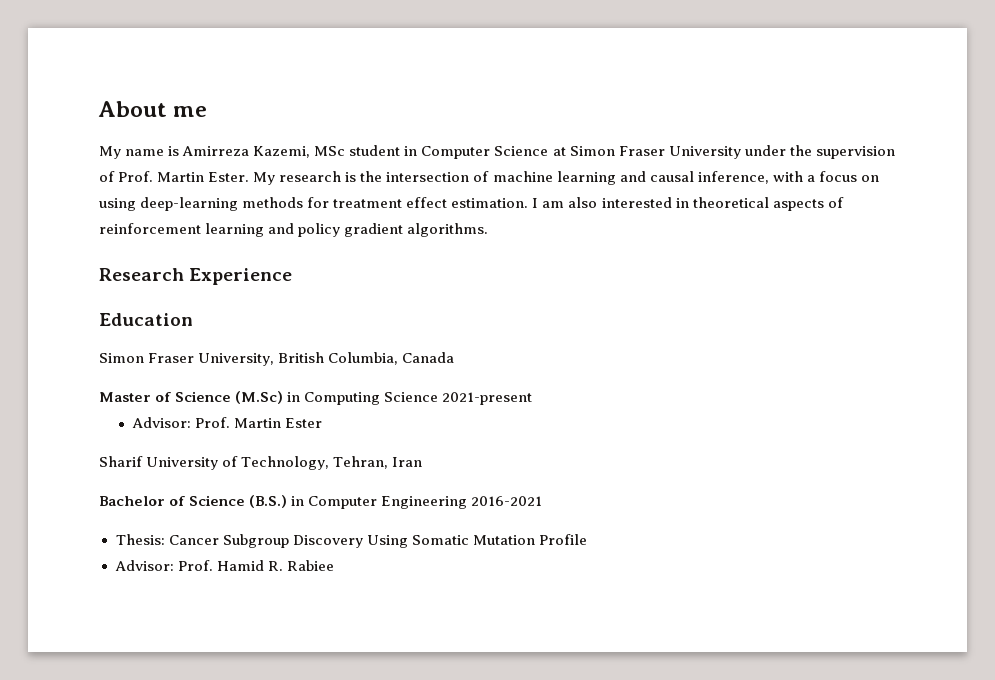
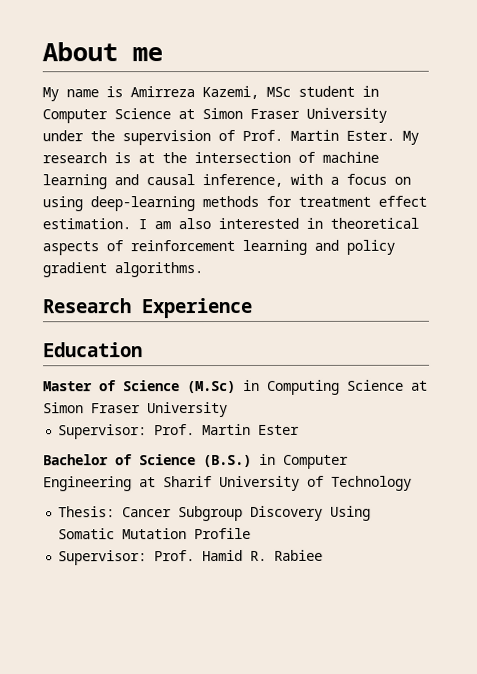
(357, 177) none -> [138,153,155,164] at
[99,352,455,366] // Simon Fraser University, British Columbia, Canada -> (143, 350) none
[442,392,533,405] [131,417,322,428] [99,456,423,470] 2021-present // Advisor: Prof. Martin Ester // Sharif University of Technology, Tehran, Iran -> [411,380,428,391] [43,402,228,418] [58,423,301,440] at Simon Fraser University // Supervisor: Prof. Martin Ester
[471,496,543,506] 2016-2021 -> [139,475,412,492] at Sharif University of Technology
[114,560,174,571] Advisor: -> [58,550,148,566] Supervisor:

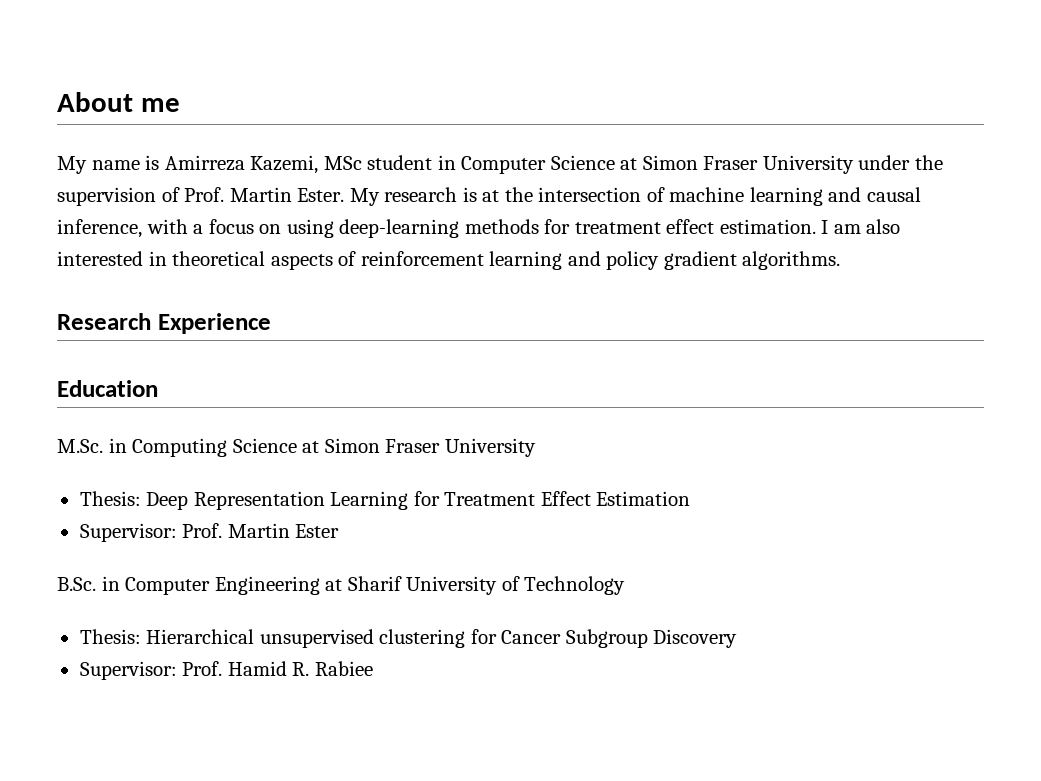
[43,380,236,394] Master of Science (M.Sc) -> [57,439,103,453] M.Sc.
(228, 410) none -> [79,491,691,510] // Thesis: Deep Representation Learning for Treatment Effect Estimation
[43,454,252,468] Bachelor of Science (B.S.) -> [57,577,96,591] B.Sc.
(116, 512) none -> [146,629,497,648] Hierarchical unsupervised clustering for
[330,505,372,521] [58,527,252,540] Using Somatic Mutation Profile -> (738, 638) none

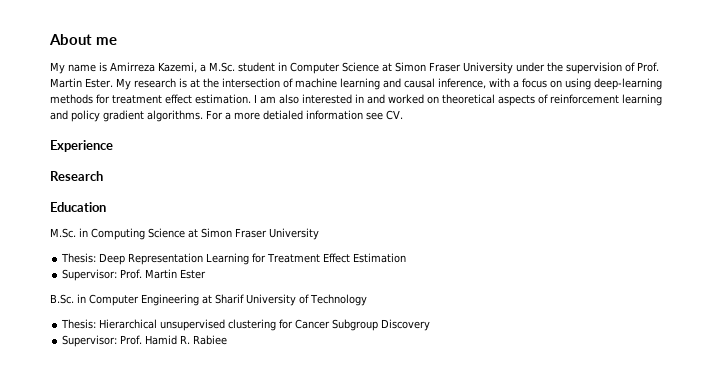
[323,156,362,170] MSc -> [200,62,235,72] a M.Sc.
(167, 258) none -> [367,94,439,104] and worked on
(841, 260) none -> [206,110,403,120] [50,140,113,152] For a more detialed information see CV. // Experience
[157,313,271,334] Experience -> (103, 176) none

